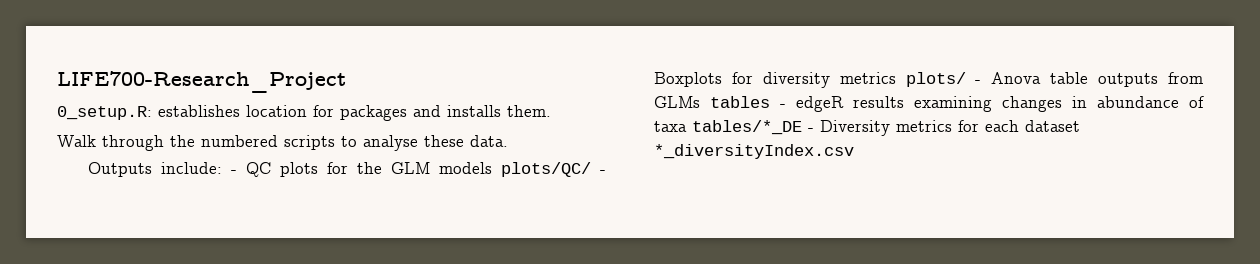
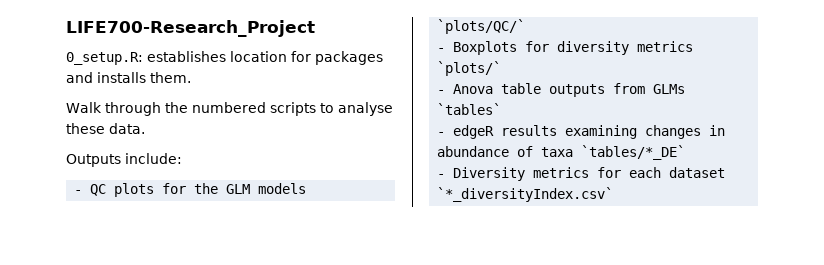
(222, 168) none -> (182, 158) //
[500,162,591,177] plots/QC/ -> [437,19,526,34] `plots/QC/` //
[905,72,966,87] plots/ -> [437,61,502,76] `plots/` //
[710,96,770,108] tables -> [437,103,502,115] `tables` //
[692,120,802,135] tables/*_DE -> [581,145,686,160] `tables/*_DE` //
[654,144,854,159] *_diversityIndex.csv -> [437,187,614,202] `*_diversityIndex.csv`

